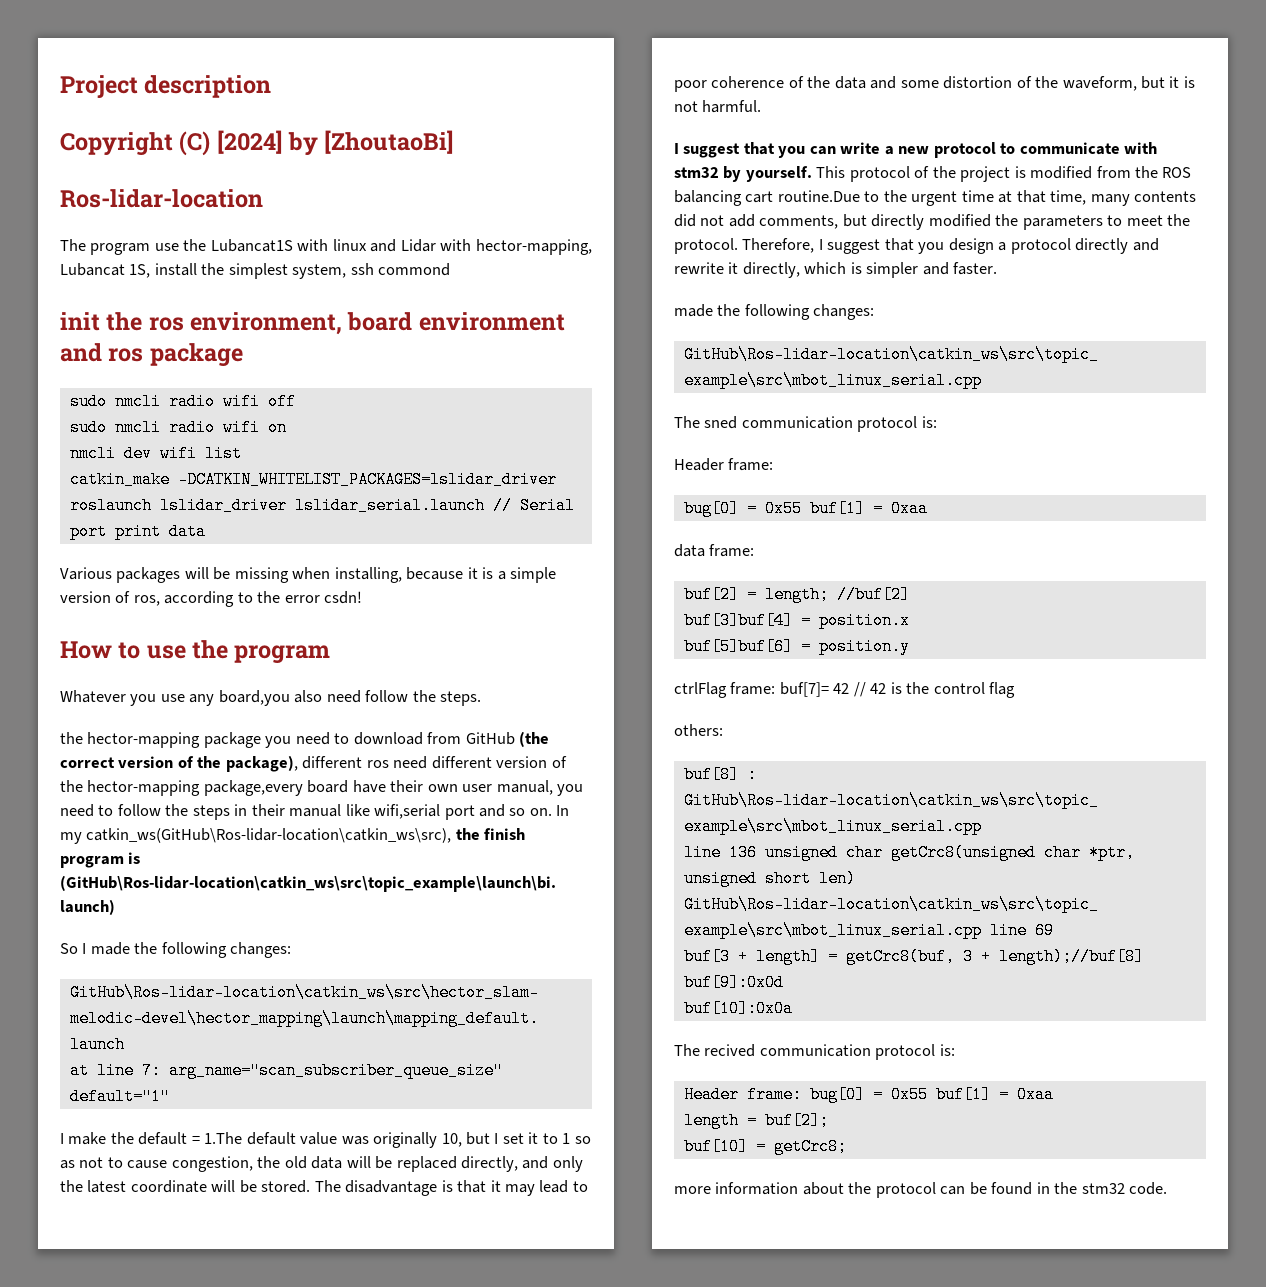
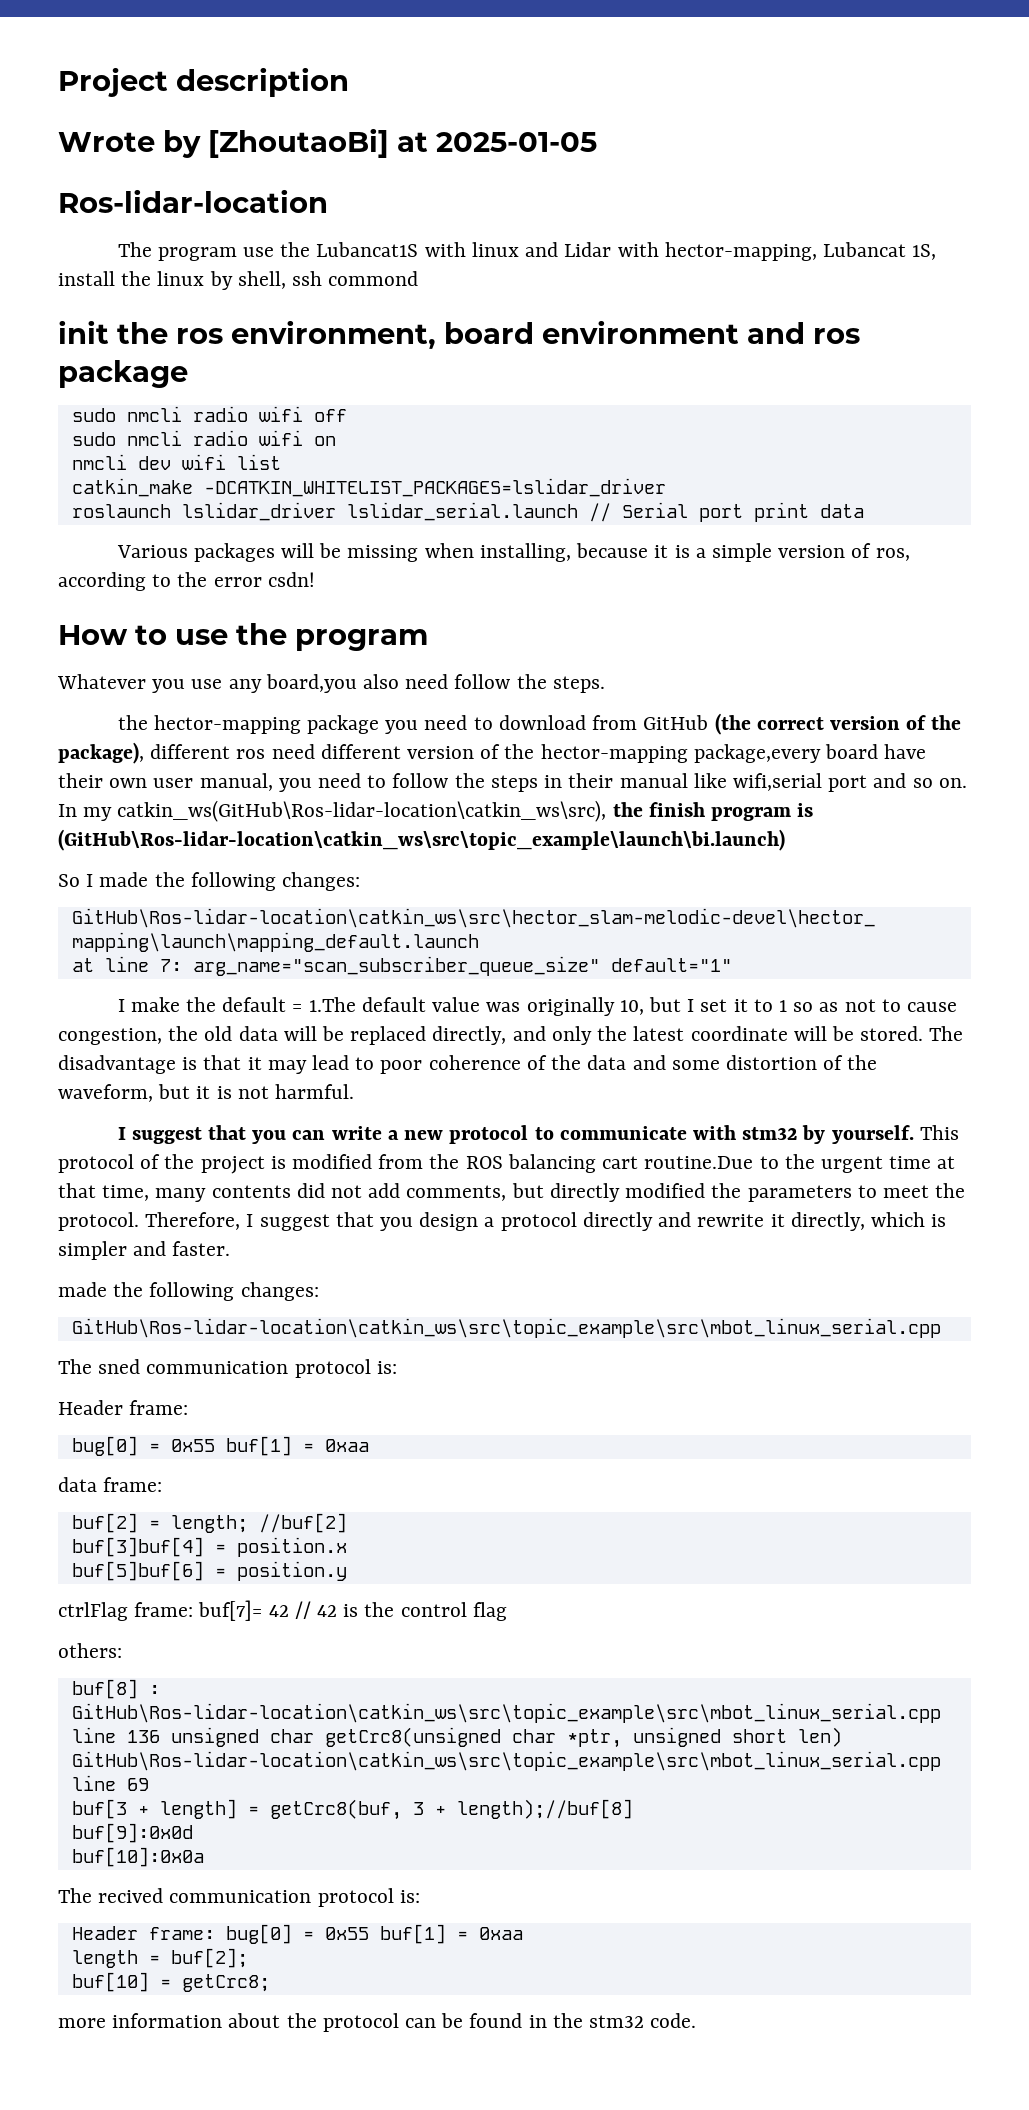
[60,130,283,156] Copyright (C) [2024] -> [58,132,155,152] Wrote
(455, 142) none -> [397,132,597,152] at 2025-01-05
[228,263,347,279] simplest system, -> [157,271,286,290] linux by shell,

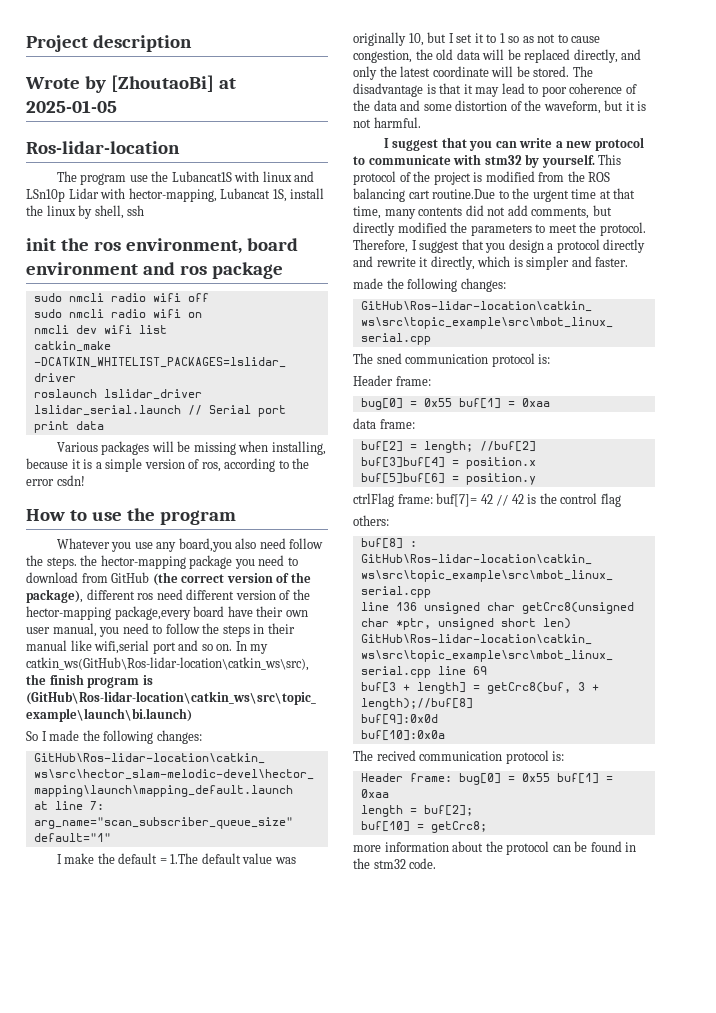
(559, 249) none -> [26,189,65,202] LSn10p
[328,271,419,286] commond -> (145, 210) none
(605, 684) // -> (77, 563) none

